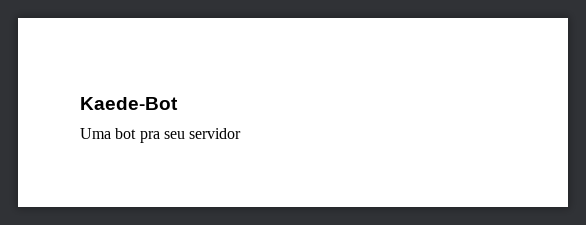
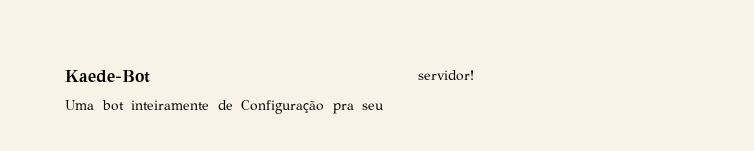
(137, 133) none -> [131,100,324,114] inteiramente de Configuração
[189,128,242,139] servidor -> [418,70,474,81] servidor!

